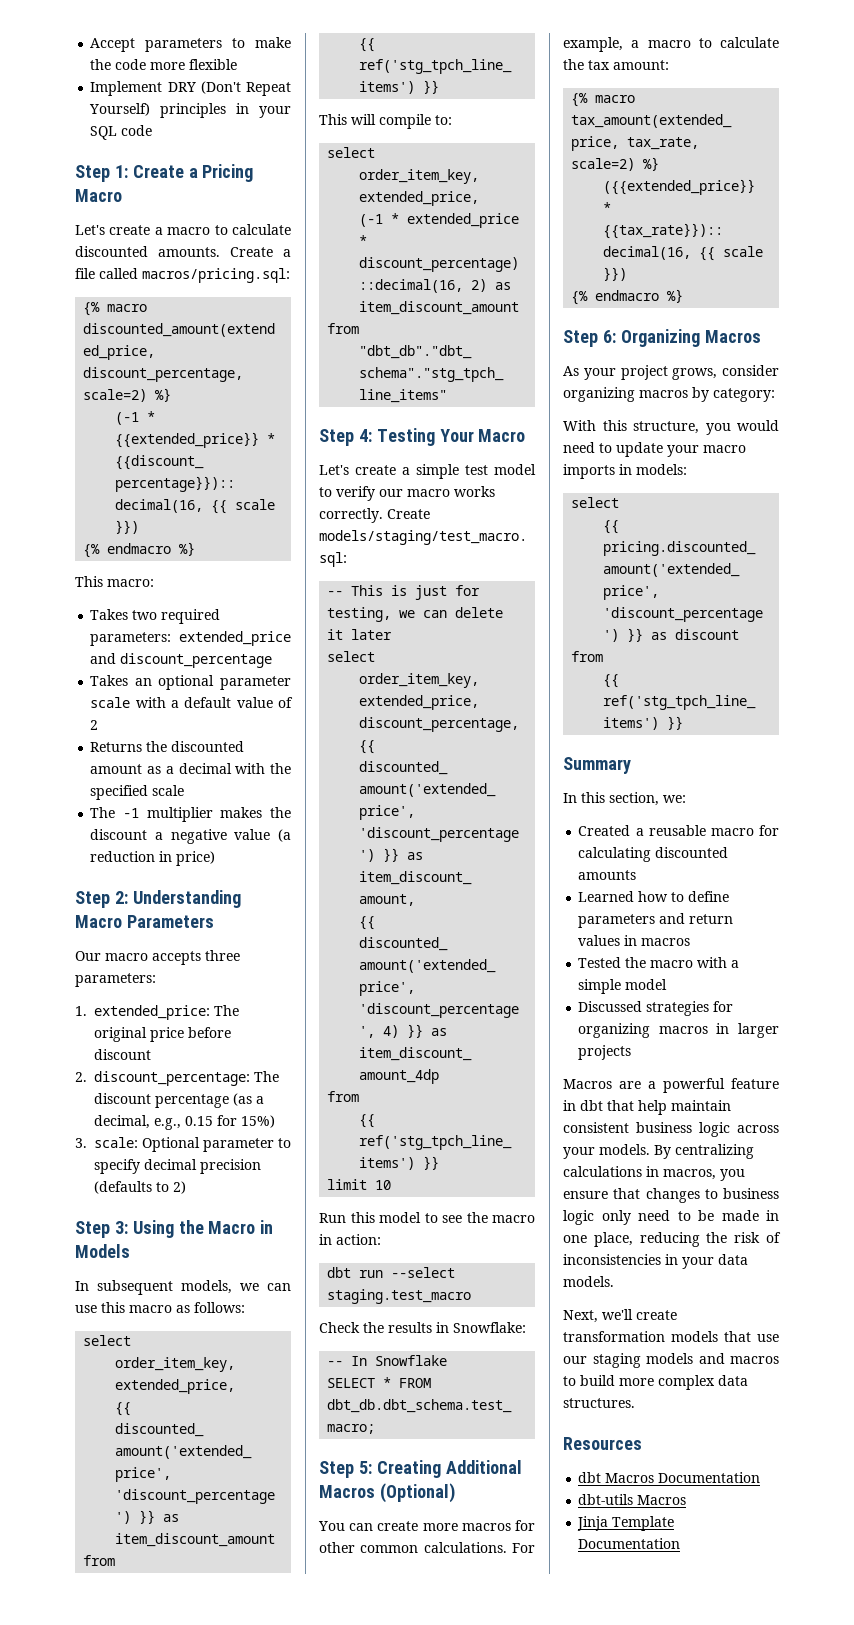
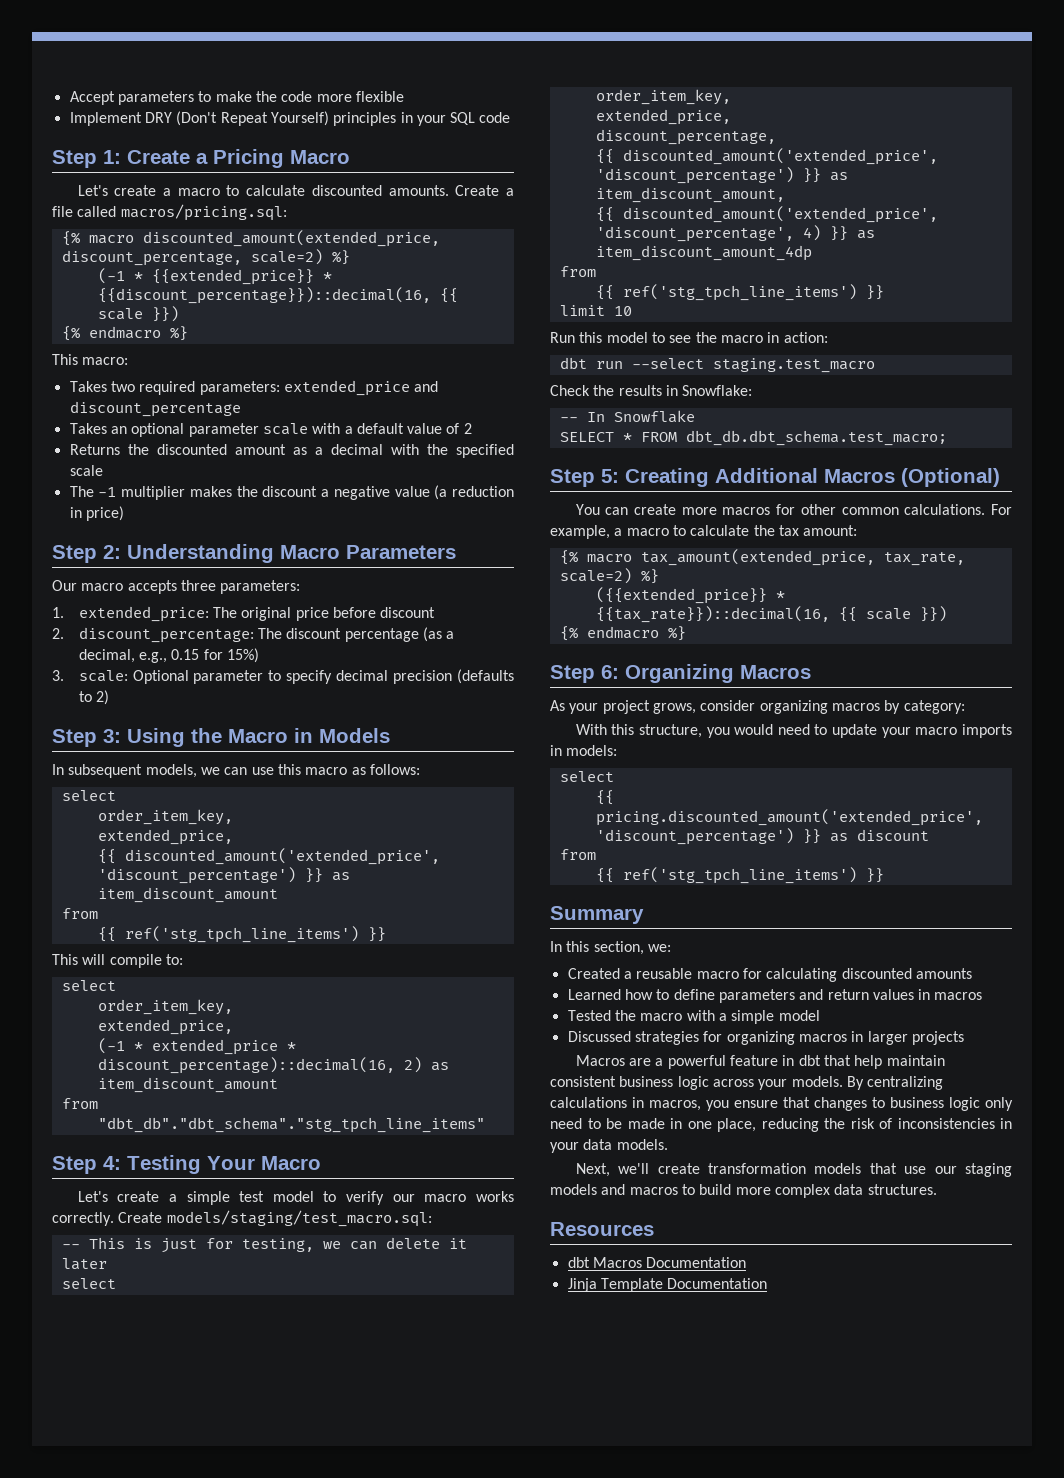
[578,1494,687,1505] // dbt-utils Macros -> (747, 1262) none

